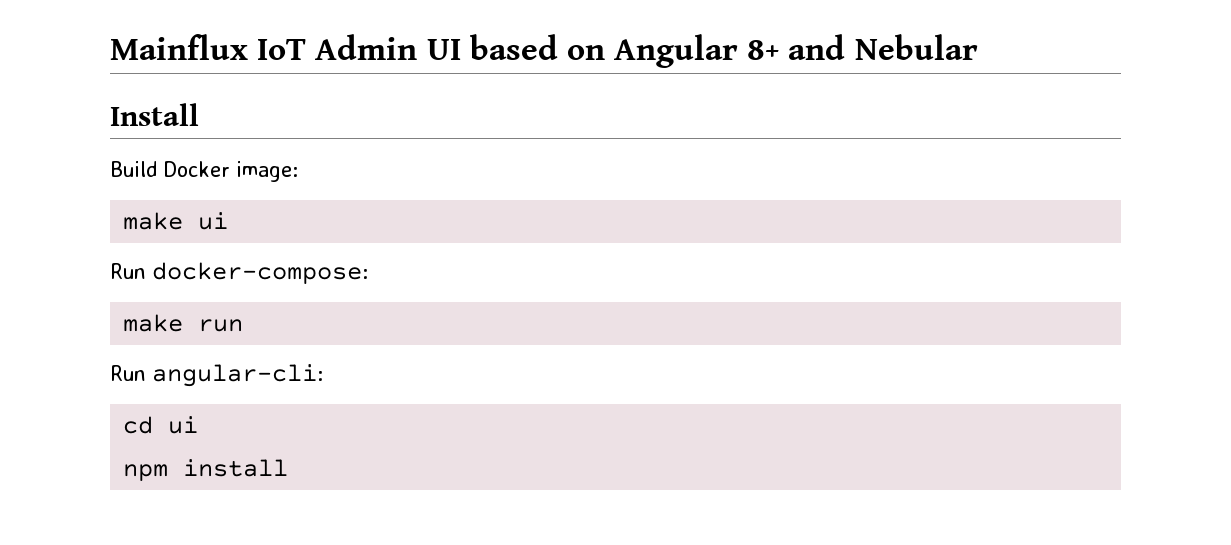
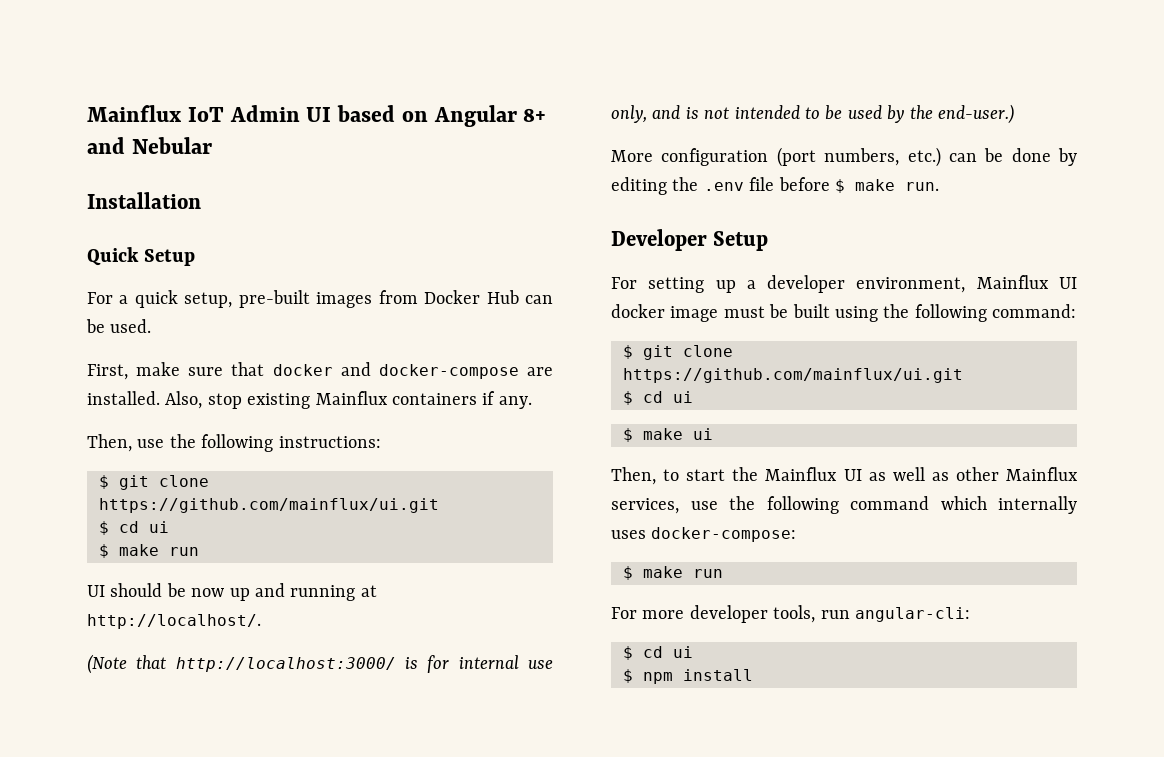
[110,103,199,126] [110,161,298,182] [123,212,229,230] [110,263,146,279] Install // Build Docker image: // make ui // Run -> [87,192,201,209] [87,247,195,266] [87,290,553,308] [86,319,152,333] [87,362,553,380] [87,391,532,409] [87,434,381,452] [99,475,209,490] [99,498,439,513] [99,521,169,535] [99,544,199,558] [87,583,377,601] [87,614,261,629] [87,654,553,674] [611,104,1014,124] [611,147,1077,167] [611,177,939,195] [611,229,769,251] [611,275,1077,293] [611,304,1077,322] [623,345,733,360] [623,368,963,383] [623,391,693,405] [623,428,713,442] [611,467,1078,485] [611,496,1077,514] [611,530,646,539] Installation // Quick Setup // For a quick setup, pre-built images from Docker Hub can be used. // First, make sure that docker and docker-compose are installed. Also, stop existing Mainflux containers if any. // Then, use the following instructions: // $ git clone https://github.com/mainflux/ui.git // $ cd ui // $ make run // UI should be now up and running at http://localhost/. // (Note that http://localhost:3000/ is for internal use only, and is not intended to be used by the end-user.) // More configuration (port numbers, etc.) can be done by editing the .env file before $ make run. // Developer Setup // For setting up a developer environment, Mainflux UI docker image must be built using the following command: // $ git clone https://github.com/mainflux/ui.git // $ cd ui // $ make ui // Then, to start the Mainflux UI as well as other Mainflux services, use the following command which internally uses
[123,314,244,332] [110,365,146,381] make run // Run -> [623,566,723,580] [611,605,850,623] $ make run // For more developer tools, run
[123,416,199,434] cd ui // -> [623,646,693,660] [623,669,633,683] $ cd ui // $

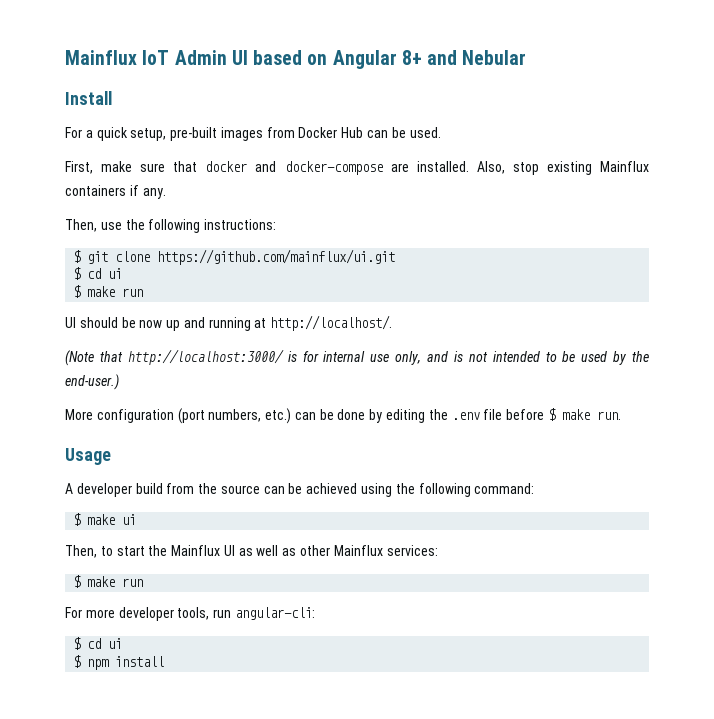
[87,192,201,209] [87,247,195,266] Installation // Quick Setup -> [65,91,112,105] Install
[611,229,769,251] [611,275,1077,293] [611,304,1077,322] [623,345,733,360] [623,368,963,383] [623,391,693,405] Developer Setup // For setting up a developer environment, Mainflux UI docker image must be built using the following command: // $ git clone https://github.com/mainflux/ui.git // $ cd ui -> [65,448,111,465] [65,483,535,497] Usage // A developer build from the source can be achieved using the following command:
[611,496,1077,514] [611,527,797,542] services, use the following command which internally uses docker-compose: -> [386,545,438,556] services:

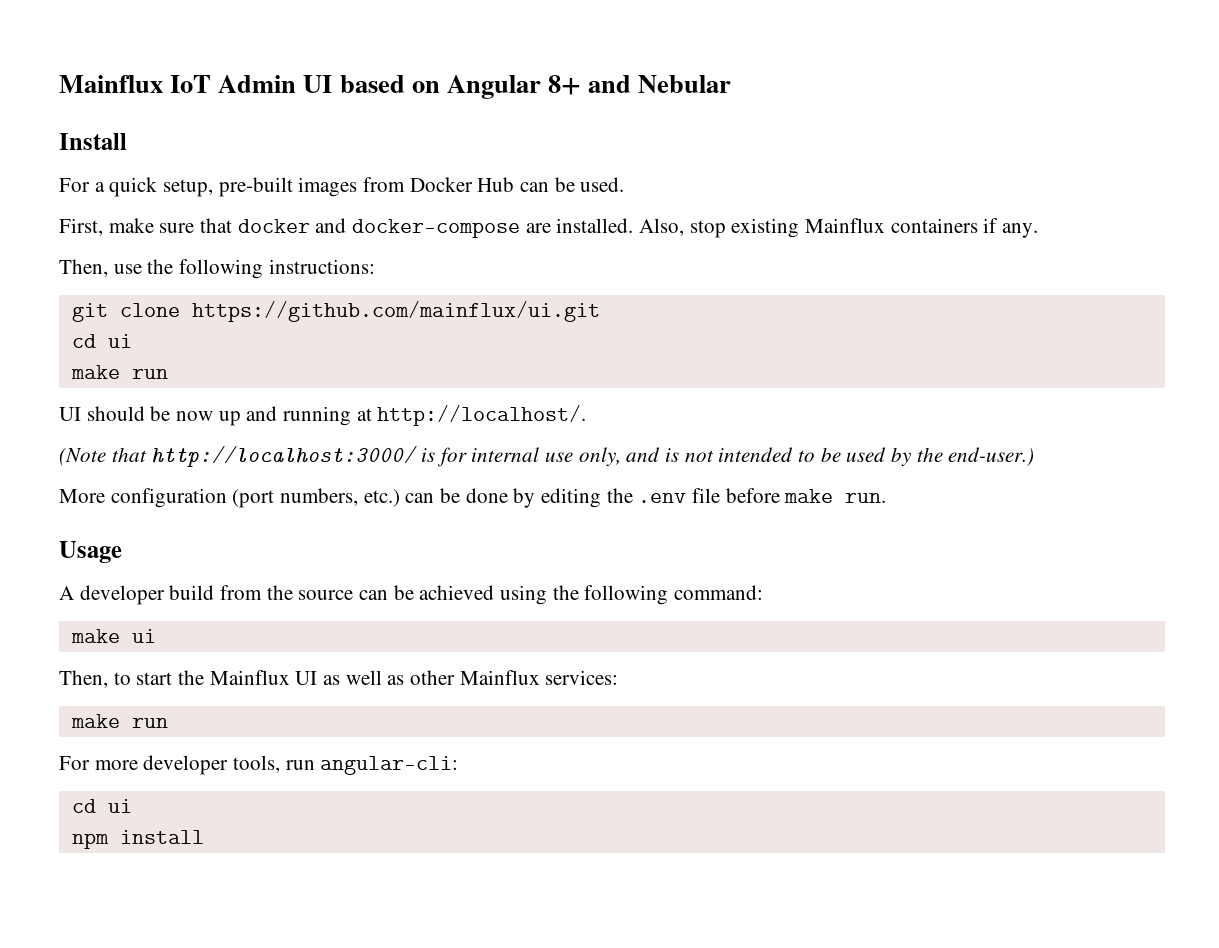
[73,250,82,263] $ -> (375, 266) none
[73,267,123,280] [73,285,82,298] $ cd ui // $ -> [71,334,132,348] cd ui //
[547,408,556,421] $ -> (780, 495) none
[73,513,82,526] $ -> (764, 592) none
[73,575,82,588] $ -> (619, 677) none
[73,637,123,650] [73,655,82,668] $ cd ui // $ -> [71,799,132,813] cd ui //

